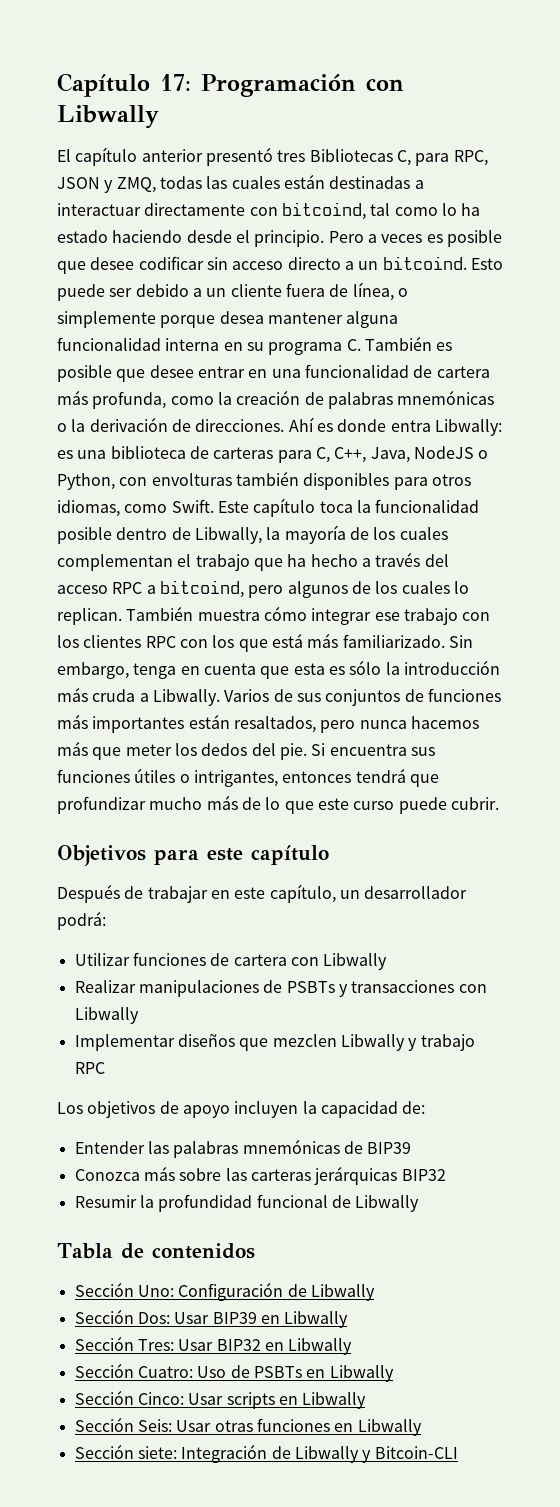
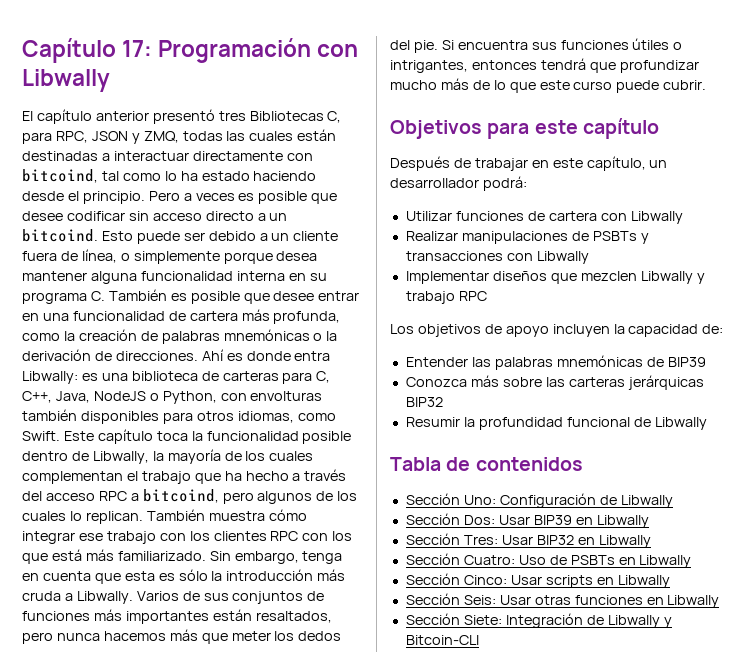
[137,1446,177,1459] siete: -> [463,615,502,625] Siete:

